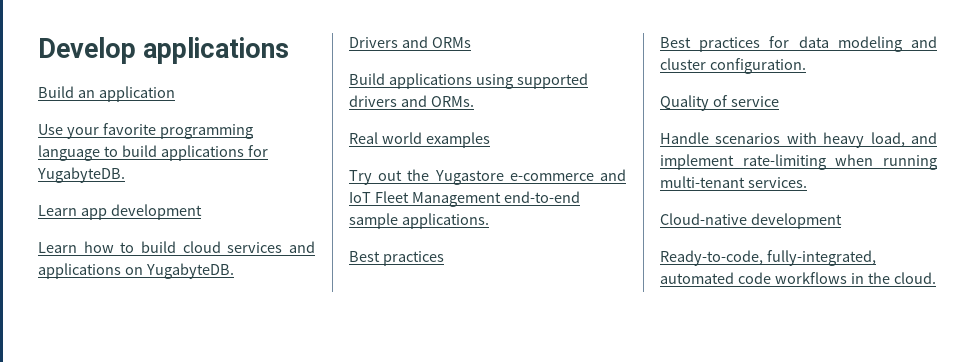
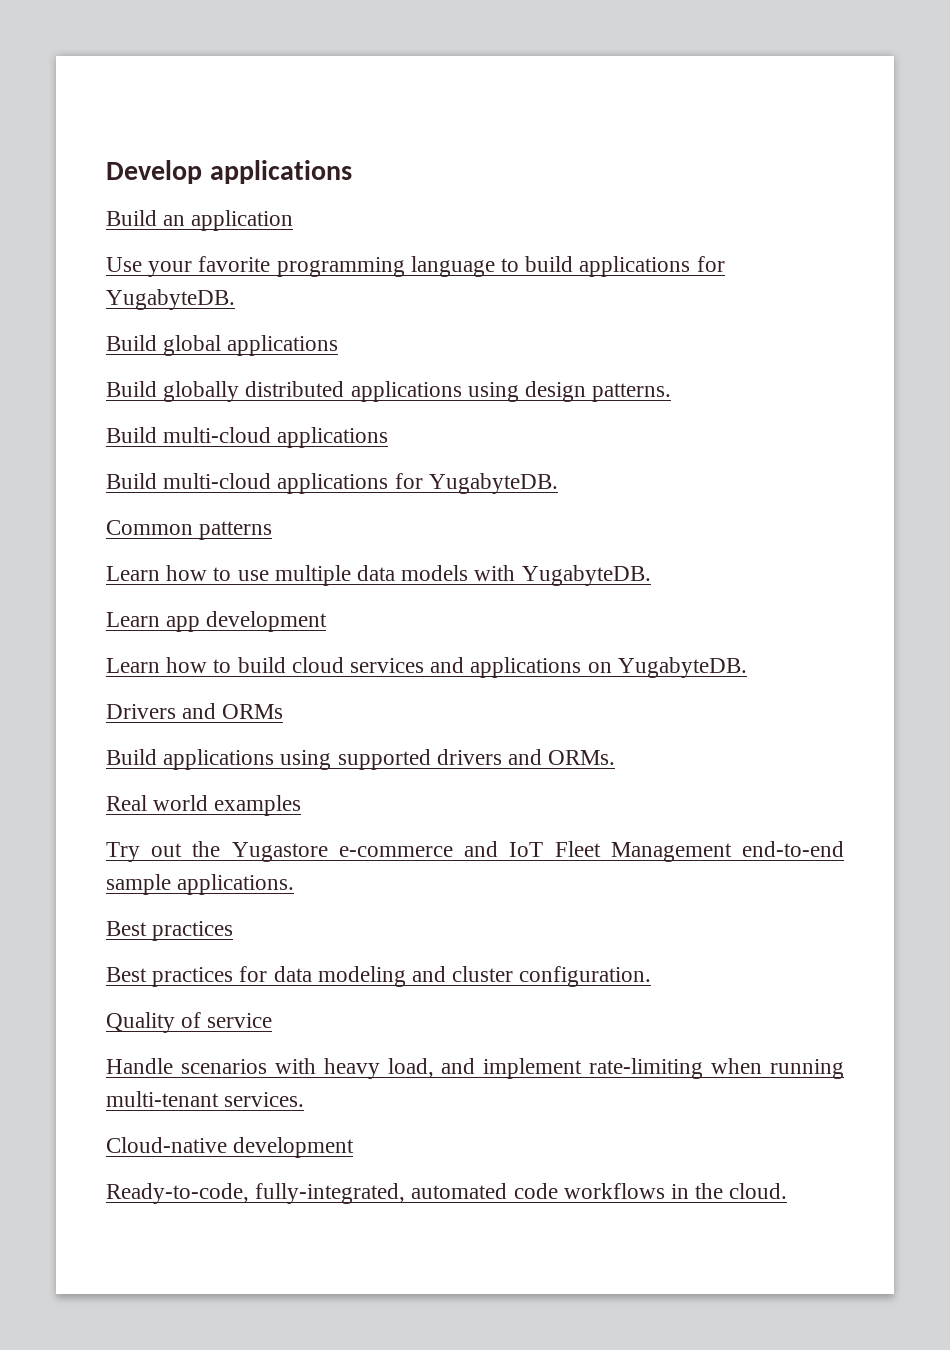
(125, 175) none -> [106,335,339,356] [106,381,672,402] [106,427,389,448] [106,473,558,494] [106,520,273,540] [106,565,651,586] // Build global applications // Build globally distributed applications using design patterns. // Build multi-cloud applications // Build multi-cloud applications for YugabyteDB. // Common patterns // Learn how to use multiple data models with YugabyteDB.

